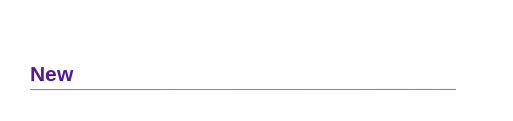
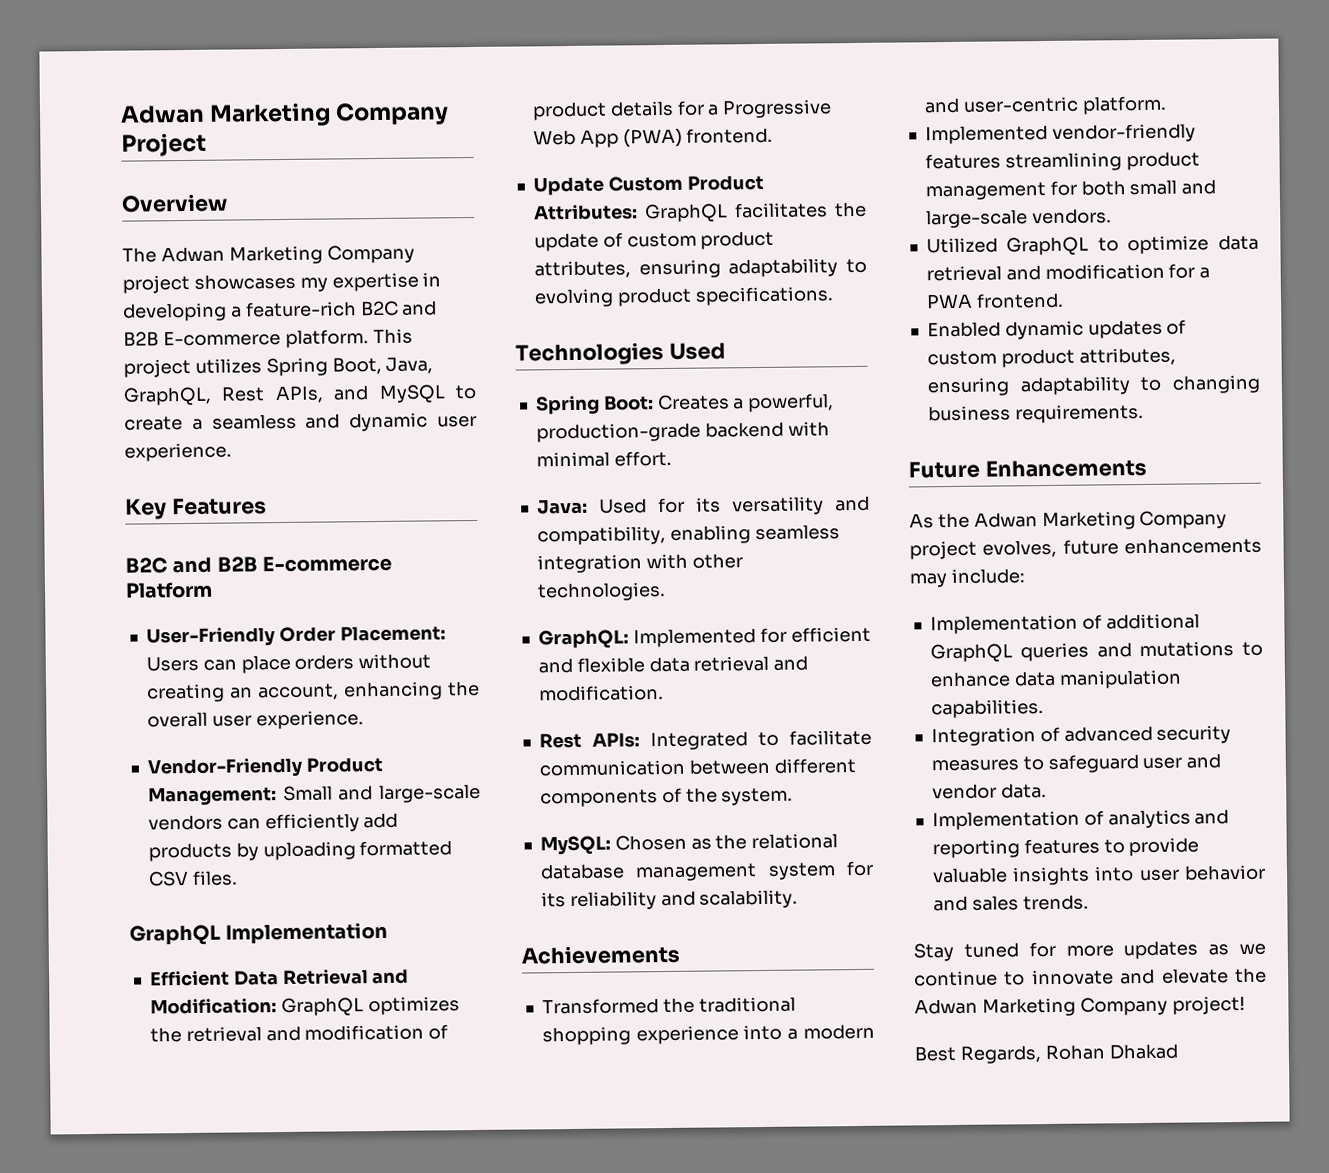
[30,67,75,82] New -> [120,102,450,127] [121,132,207,157] [121,193,228,213] [122,244,415,265] [122,272,442,294] [123,300,438,322] [123,328,413,348] [123,356,434,378] [123,384,477,406] [124,412,477,432] [124,442,232,462] [125,497,267,520] [125,554,392,574] [125,581,213,599] [145,625,446,647] [145,653,432,674] [145,680,481,703] [146,710,364,730] [146,756,383,778] [147,783,482,806] [147,812,399,833] [147,840,453,862] [147,870,238,887] [129,922,389,946] [149,968,410,987] [149,996,460,1017] [149,1024,449,1043] [531,99,833,121] [532,127,774,148] [532,174,764,196] [533,201,867,223] [533,230,775,252] [533,258,867,279] [533,286,834,308] [515,341,726,366] [535,393,835,415] [535,421,830,443] [535,450,672,468] [536,495,870,516] [536,524,840,546] [536,553,743,574] [536,581,666,602] [537,626,871,649] [537,655,809,674] [538,685,664,702] [538,729,872,751] [538,758,856,777] [539,787,794,808] [539,833,839,855] [539,860,874,882] [540,889,799,911] [521,944,680,965] [541,996,796,1015] [541,1023,875,1046] [923,95,1167,115] [924,123,1196,145] [924,151,1200,172] [924,179,1217,201] [925,208,1112,229] [925,234,1259,256] [925,263,1211,282] [925,292,1064,309] [926,319,1187,340] [926,347,1176,368] [926,374,1261,397] [927,403,1144,424] [908,458,1147,479] [909,510,1228,531] [909,537,1262,560] [909,568,1025,588] [929,613,1200,635] [929,641,1263,663] [929,669,1182,689] [930,699,1044,719] [930,725,1232,747] [930,753,1222,773] [931,783,1047,800] [931,809,1230,831] [931,837,1200,859] [931,864,1266,886] [932,894,1089,912] [913,940,1266,962] [914,967,1267,987] [914,995,1245,1017] [914,1043,1178,1064] Adwan Marketing Company Project // Overview // The Adwan Marketing Company project showcases my expertise in developing a feature-rich B2C and B2B E-commerce platform. This project utilizes Spring Boot, Java, GraphQL, Rest APIs, and MySQL to create a seamless and dynamic user experience. // Key Features // B2C and B2B E-commerce Platform // User-Friendly Order Placement: Users can place orders without creating an account, enhancing the overall user experience. // Vendor-Friendly Product Management: Small and large-scale vendors can efficiently add products by uploading formatted CSV files. // GraphQL Implementation // Efficient Data Retrieval and Modification: GraphQL optimizes the retrieval and modification of product details for a Progressive Web App (PWA) frontend. // Update Custom Product Attributes: GraphQL facilitates the update of custom product attributes, ensuring adaptability to evolving product specifications. // Technologies Used // Spring Boot: Creates a powerful, production-grade backend with minimal effort. // Java: Used for its versatility and compatibility, enabling seamless integration with other technologies. // GraphQL: Implemented for efficient and flexible data retrieval and modification. // Rest APIs: Integrated to facilitate communication between different components of the system. // MySQL: Chosen as the relational database management system for its reliability and scalability. // Achievements // Transformed the traditional shopping experience into a modern and user-centric platform. // Implemented vendor-friendly features streamlining product management for both small and large-scale vendors. // Utilized GraphQL to optimize data retrieval and modification for a PWA frontend. // Enabled dynamic updates of custom product attributes, ensuring adaptability to changing business requirements. // Future Enhancements // As the Adwan Marketing Company project evolves, future enhancements may include: // Implementation of additional GraphQL queries and mutations to enhance data manipulation capabilities. // Integration of advanced security measures to safeguard user and vendor data. // Implementation of analytics and reporting features to provide valuable insights into user behavior and sales trends. // Stay tuned for more updates as we continue to innovate and elevate the Adwan Marketing Company project! // Best Regards, Rohan Dhakad

